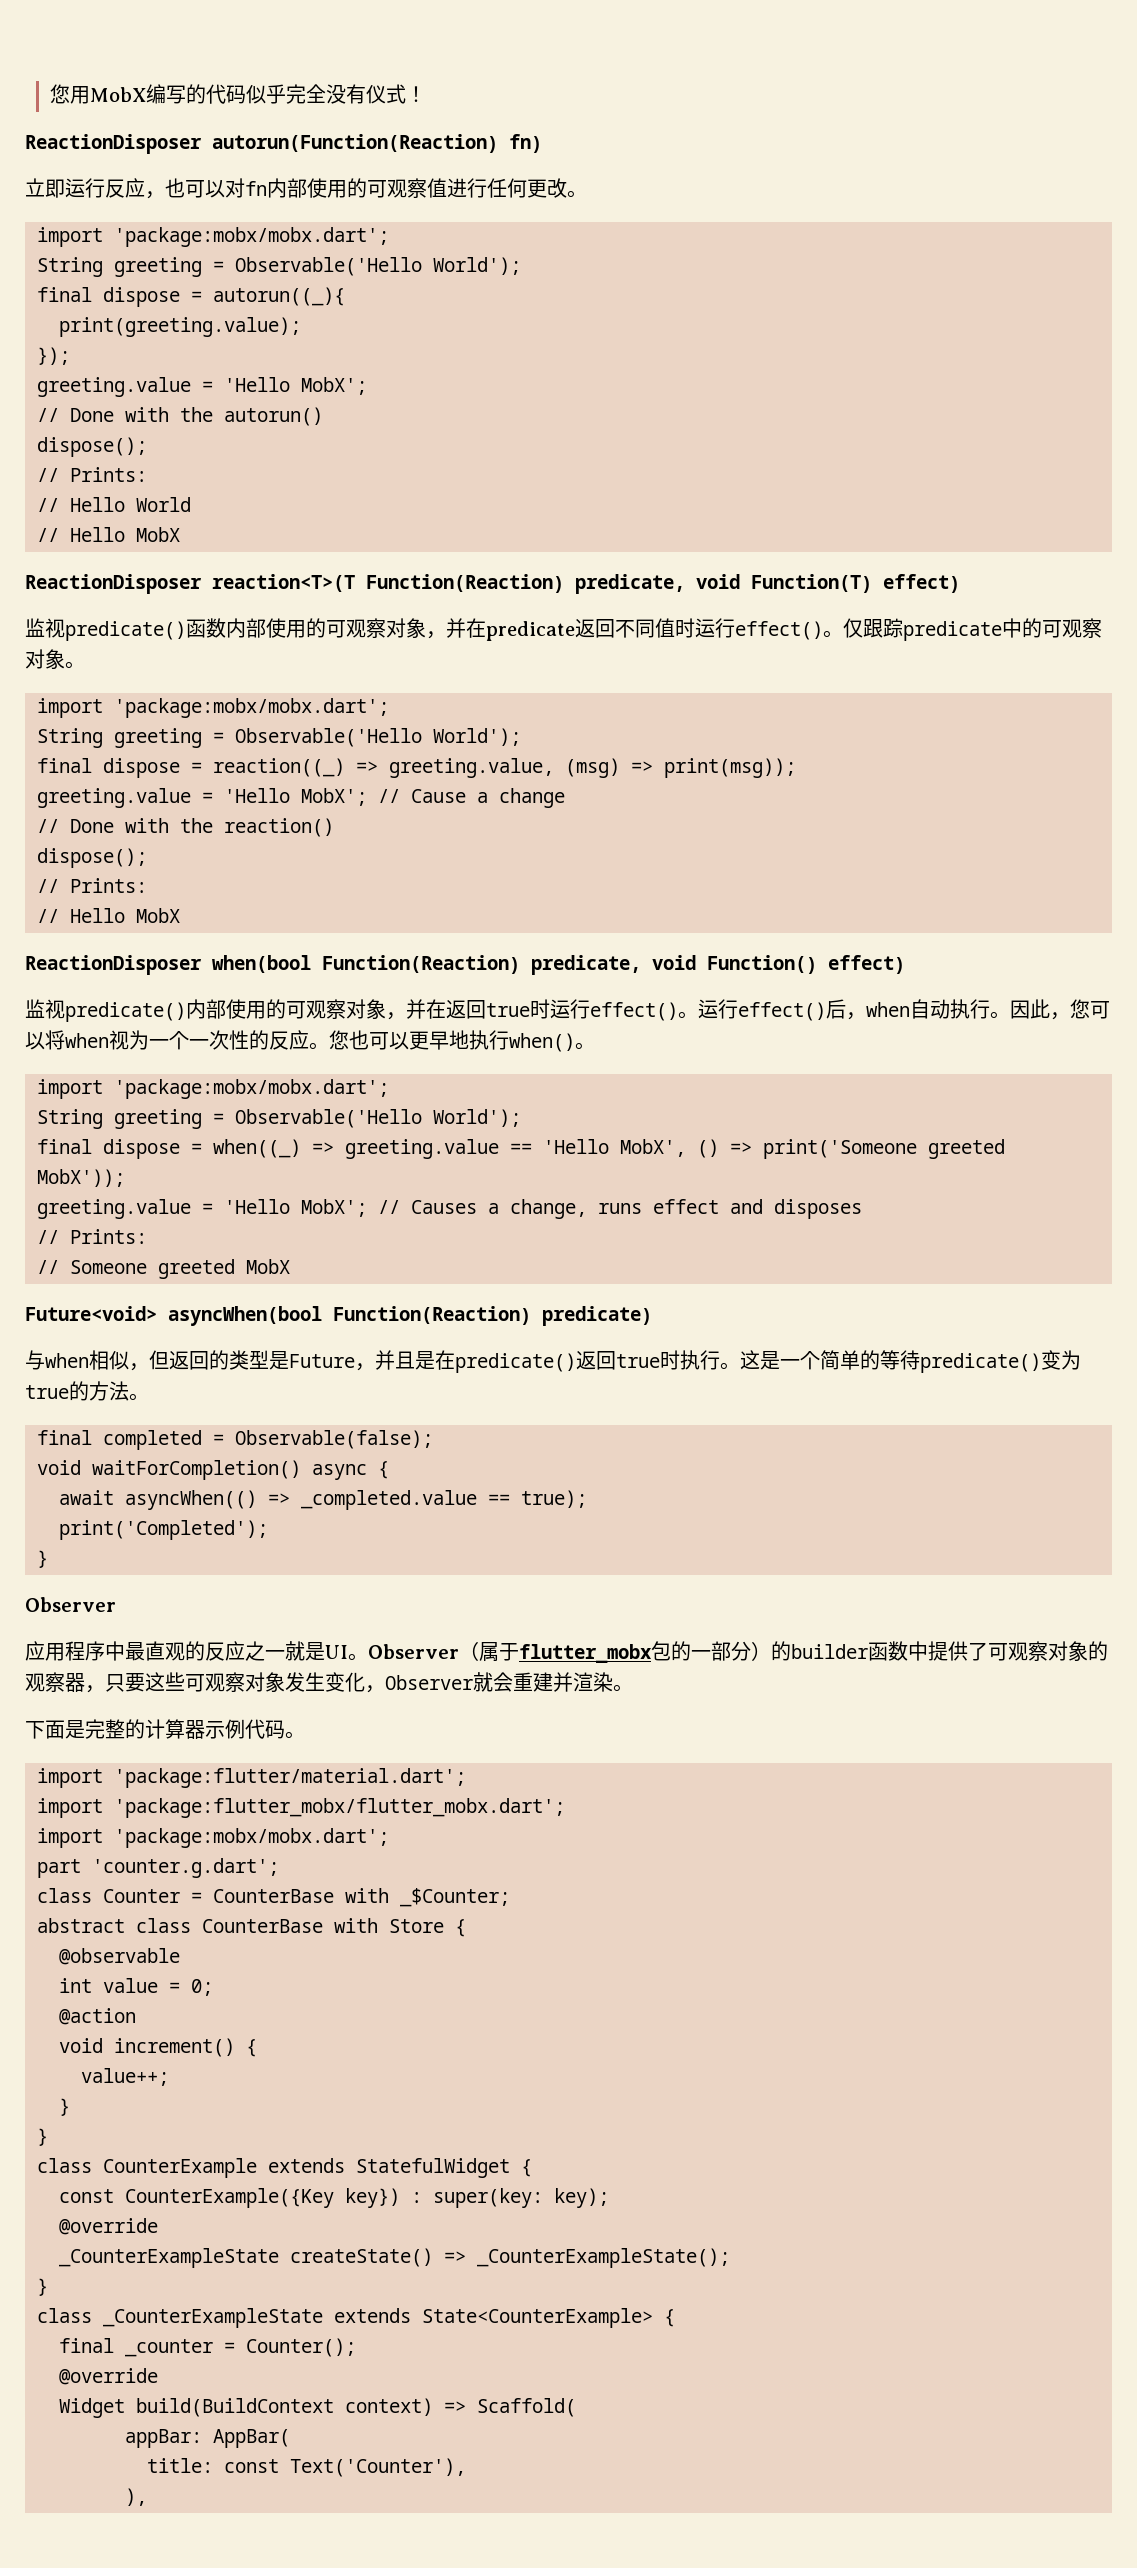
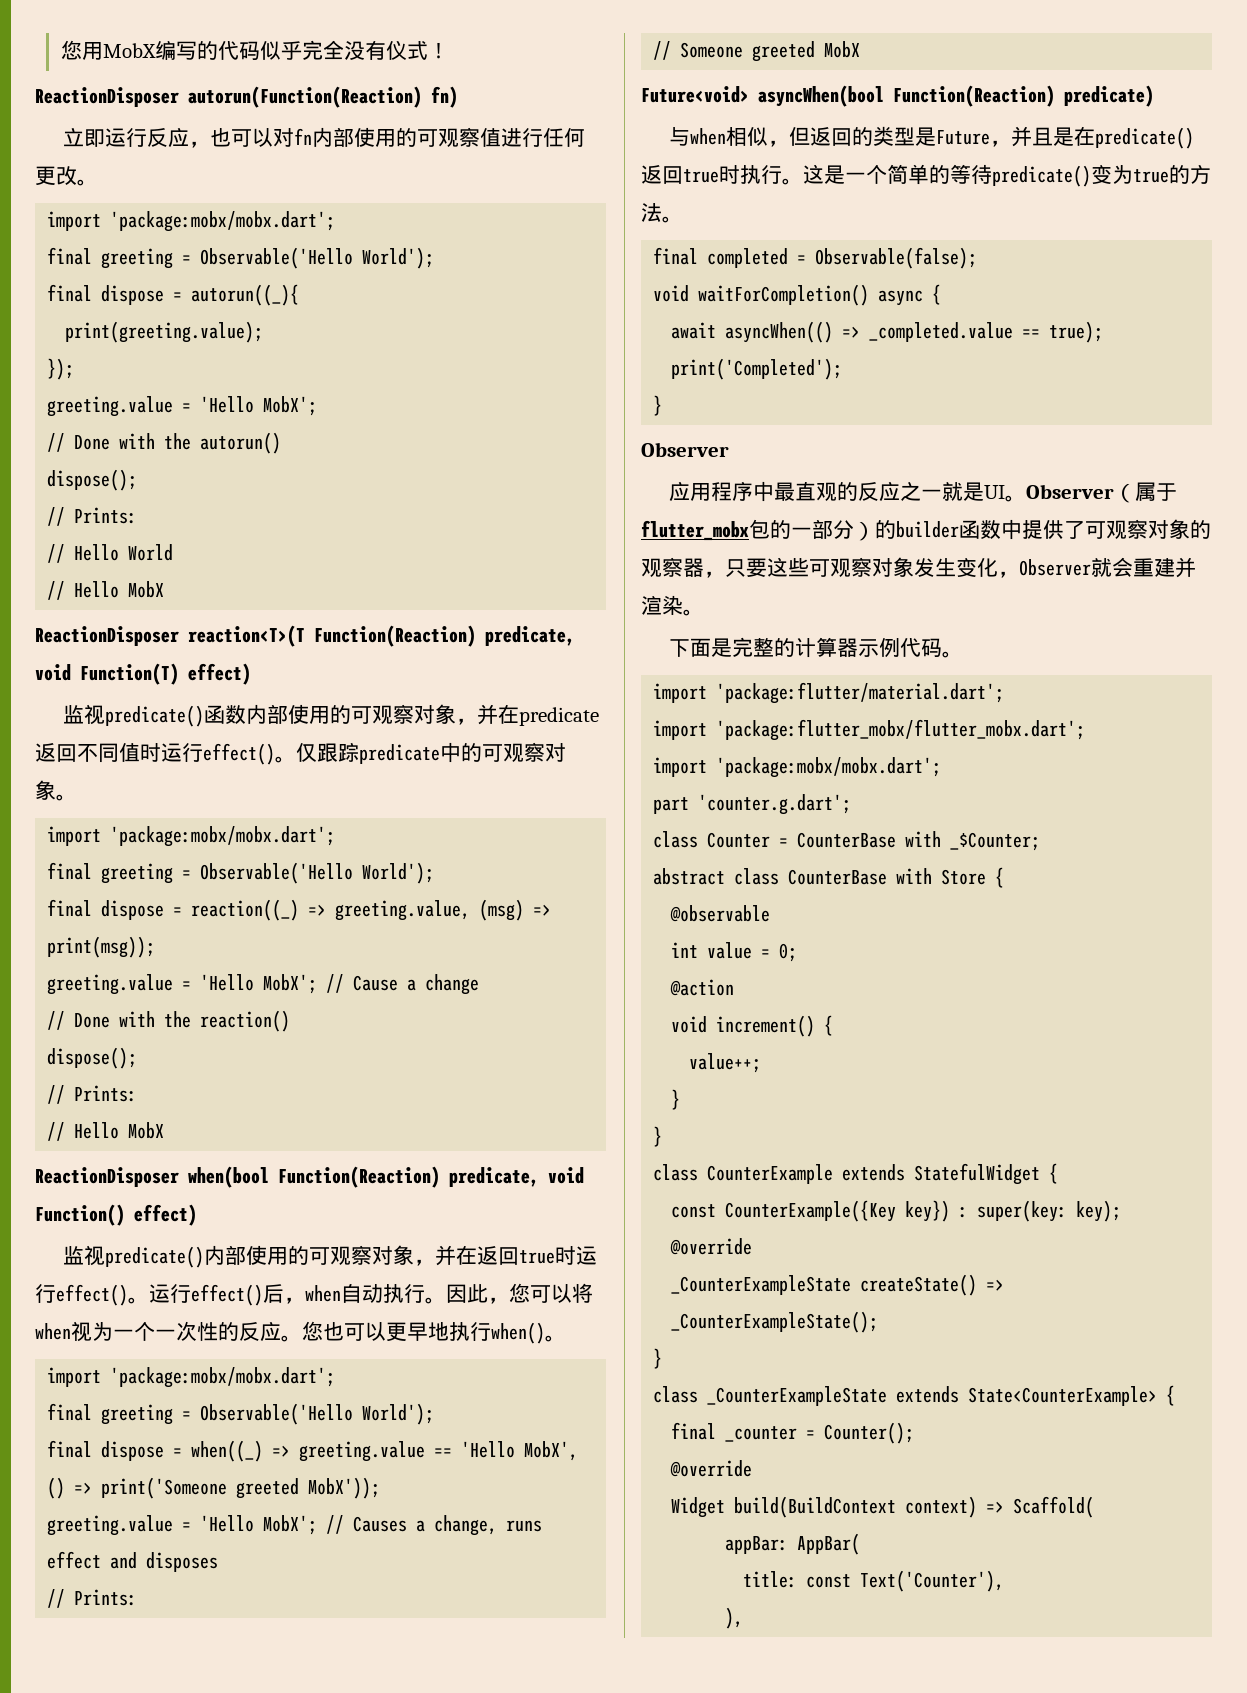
[37,257,103,277] String -> [47,247,93,265] final
[37,728,103,748] String -> [47,862,93,880] final
[37,1109,103,1129] String -> [47,1403,93,1421] final

